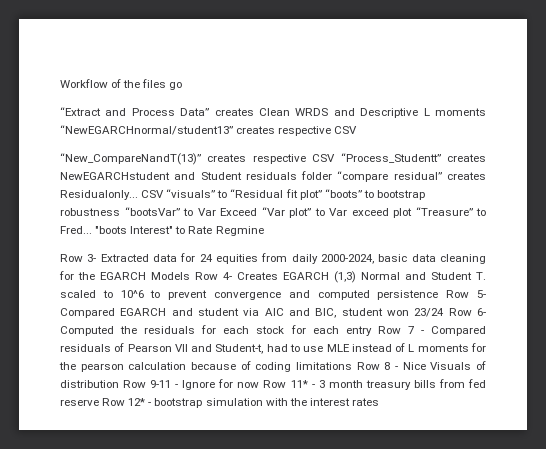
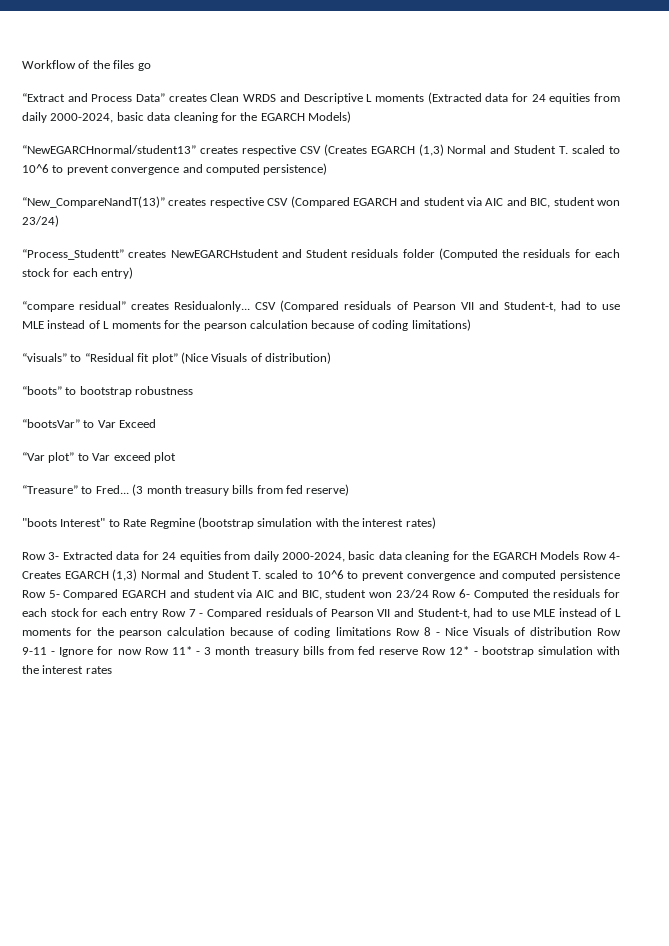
[60,125,358,136] [60,153,336,165] “NewEGARCHnormal/student13” creates respective CSV // “New_CompareNandT(13)” creates respective CSV -> [427,92,620,104] [22,111,351,123] [22,144,620,156] [22,163,328,175] [22,196,620,208] [22,215,59,227] (Extracted data for 24 equities from daily 2000-2024, basic data cleaning for the EGARCH Models) // “NewEGARCHnormal/student13” creates respective CSV (Creates EGARCH (1,3) Normal and Student T. scaled to 10^6 to prevent convergence and computed persistence) // “New_CompareNandT(13)” creates respective CSV (Compared EGARCH and student via AIC and BIC, student won 23/24) //
(333, 175) none -> [438,248,620,260] [22,267,134,279] (Computed the residuals for each stock for each entry) //
(165, 194) none -> [280,300,620,312] [22,319,471,331] (Compared residuals of Pearson VII and Student-t, had to use MLE instead of L moments for the pearson calculation because of coding limitations) //
(322, 195) none -> [180,352,331,364] (Nice Visuals of distribution) //
(120, 212) none -> (194, 390) //
(257, 212) none -> (157, 423) //
(412, 213) none -> (176, 457) //
(92, 230) none -> [132,484,350,496] (3 month treasury bills from fed reserve) //
(264, 231) none -> [197,517,436,529] (bootstrap simulation with the interest rates)

